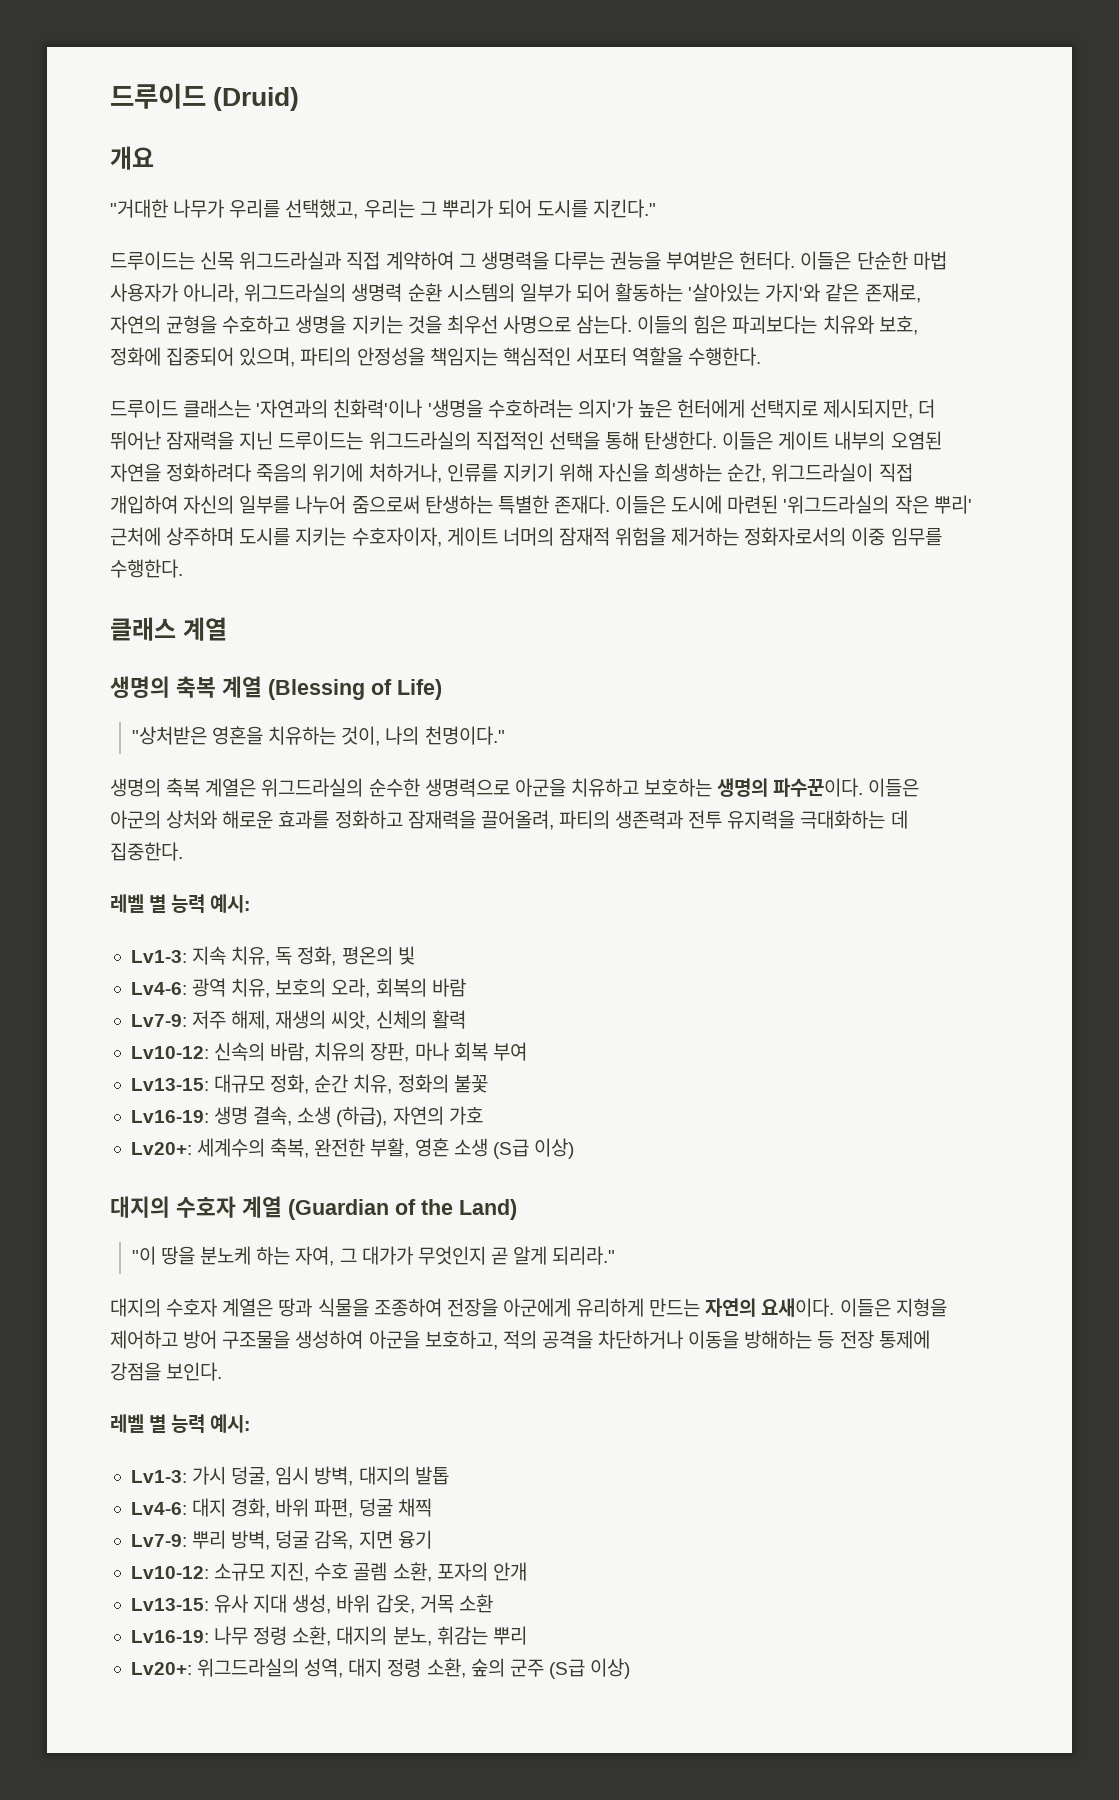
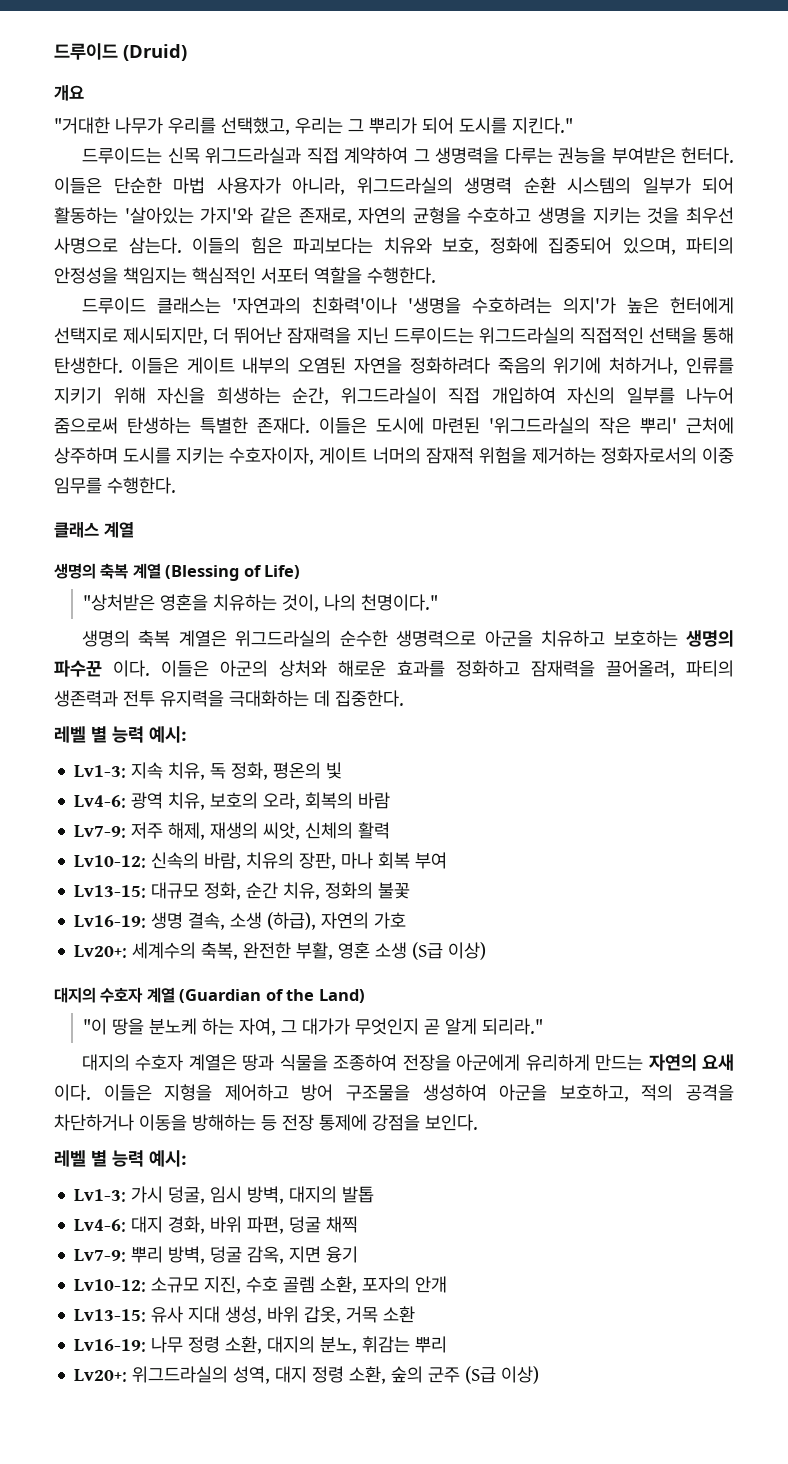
[773,778,864,797] 파수꾼이다. -> [54,660,150,677] 파수꾼 이다.
[761,1298,835,1317] 요새이다. -> [702,1054,735,1071] [54,1084,91,1101] 요새 이다.

